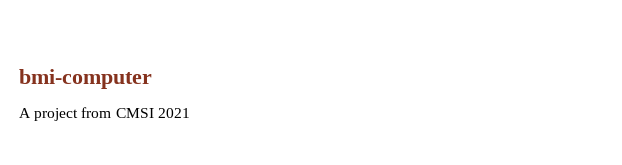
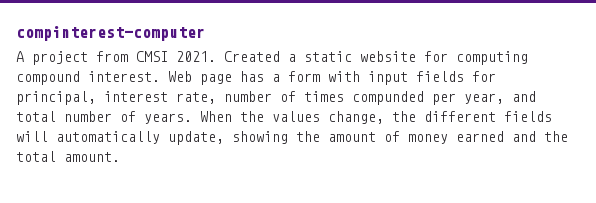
[19,69,152,89] bmi-computer -> [16,26,205,41] compinterest-computer
[157,108,190,118] 2021 -> [176,51,528,65] [16,71,496,85] [16,91,536,105] [16,111,552,124] [16,131,568,145] [16,151,120,162] 2021. Created a static website for computing compound interest. Web page has a form with input fields for principal, interest rate, number of times compunded per year, and total number of years. When the values change, the different fields will automatically update, showing the amount of money earned and the total amount.

